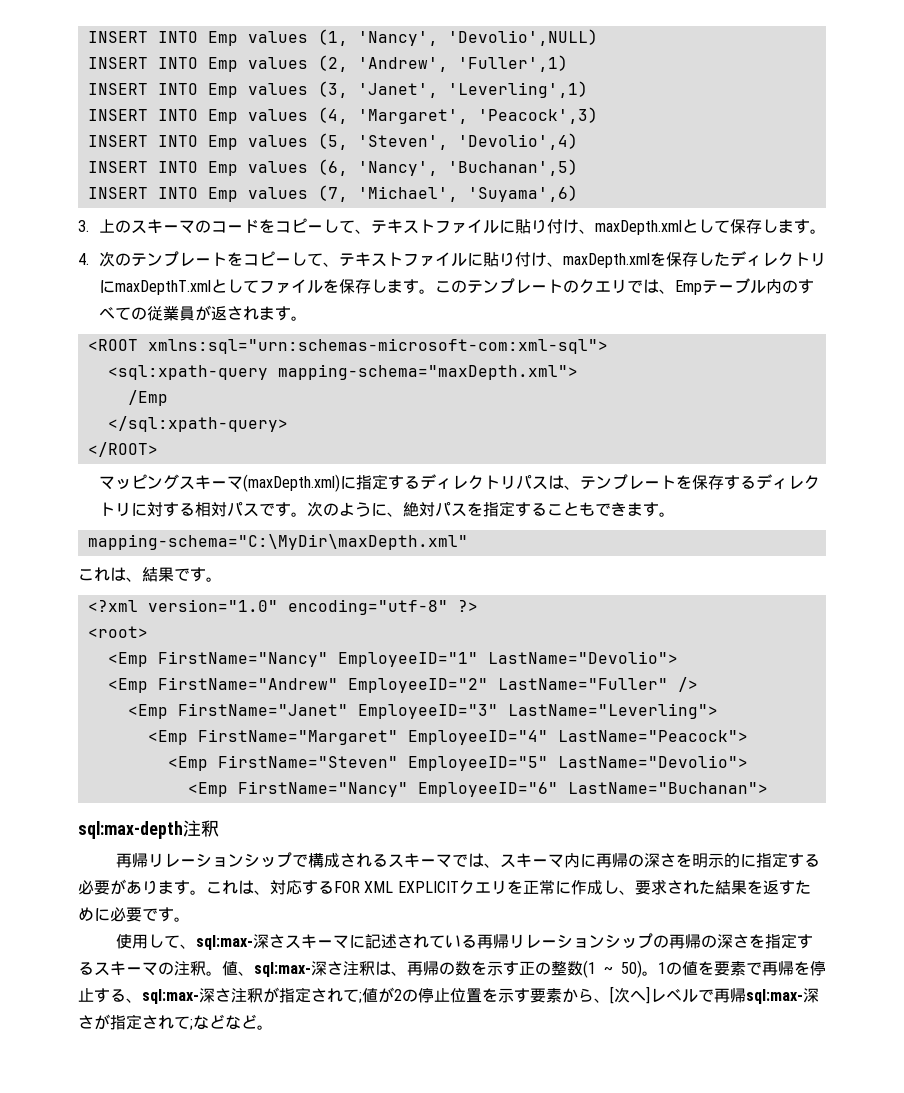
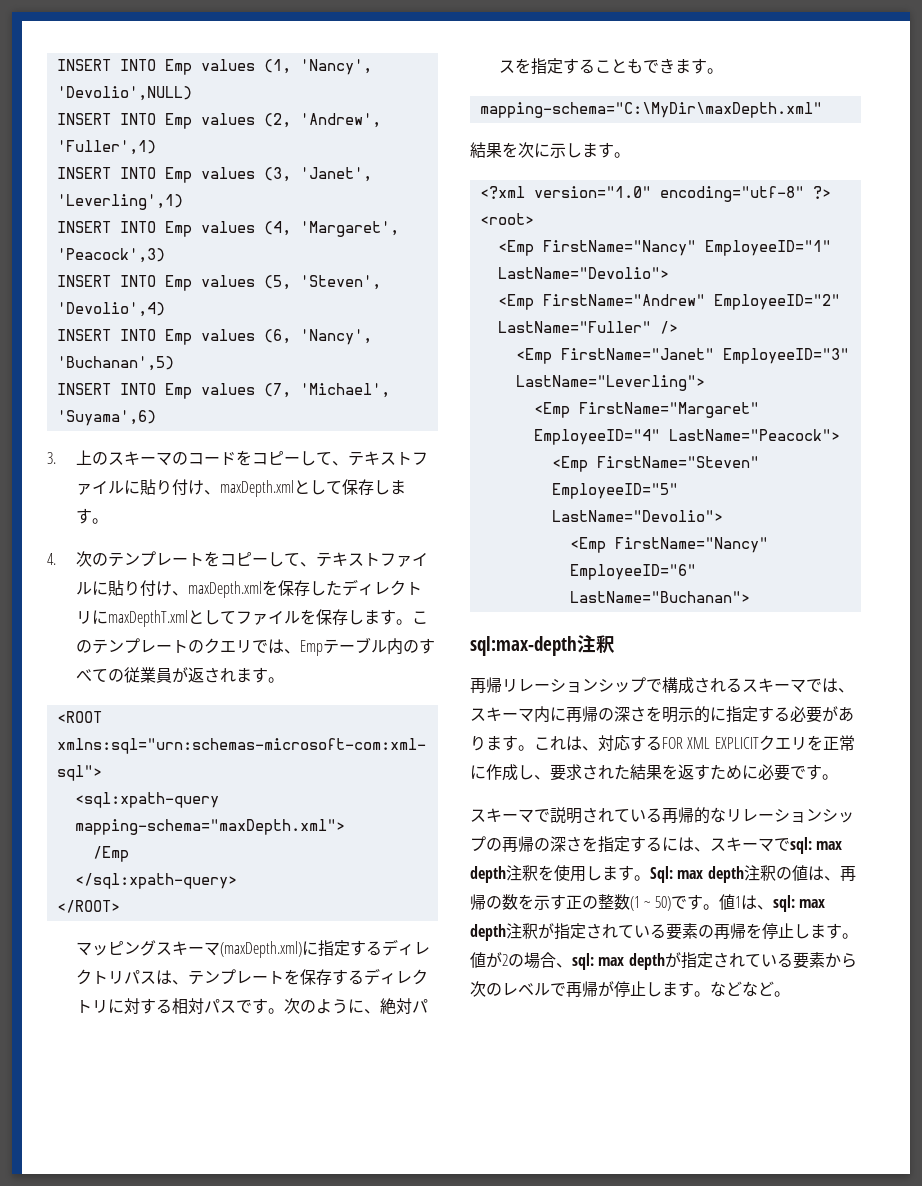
[78,567,190,582] これは、結果で -> [470,142,598,158] 結果を次に示しま
[115,934,397,950] 使用して、sql:max-深さスキーマに記述 -> [470,807,582,824] スキーマで説明
(509, 941) none -> [694,807,726,824] 的な
[94,961,375,977] スキーマの注釈。値、sql:max-深さ注釈 -> [662,837,843,854] [470,865,808,883] には、スキーマでsql: max depth注釈を使用します。Sql: max depth注釈の値
[642,960,826,976] [78,986,819,1004] [78,1014,193,1030] 。1の値を要素で再帰を停止する、sql:max-深さ注釈が指定されて;値が2の停止位置を示す要素から、[次へ]レベルで再帰sql:max-深さが指定されて; -> [670,894,825,912] [470,923,858,941] [470,952,857,970] [470,981,710,998] です。値1は、sql: max depth注釈が指定されている要素の再帰を停止します。値が2の場合、sql: max depthが指定されている要素から次のレベルで再帰が停止します。

